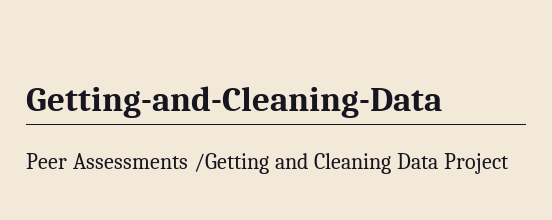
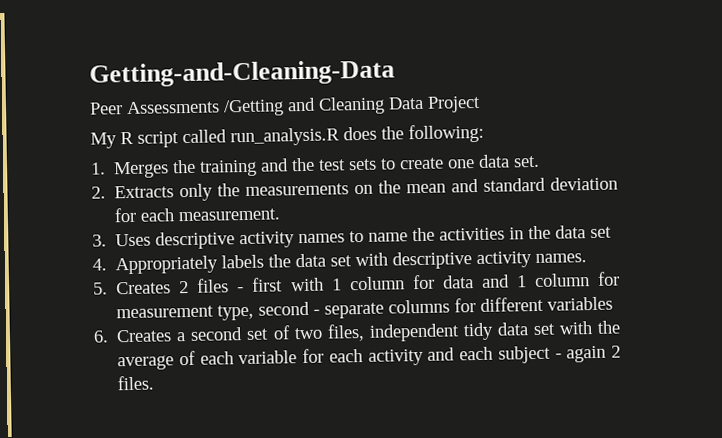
(509, 163) none -> [90,123,484,149] [90,154,541,179] [91,176,618,202] [114,207,281,223] [92,225,613,250] [92,251,588,275] [93,271,621,295] [116,296,614,321] [93,320,621,343] [117,345,622,371] [117,375,155,391] // My R script called run_analysis.R does the following: // 1. Merges the training and the test sets to create one data set. // 2. Extracts only the measurements on the mean and standard deviation for each measurement. // 3. Uses descriptive activity names to name the activities in the data set // 4. Appropriately labels the data set with descriptive activity names. // 5. Creates 2 files - first with 1 column for data and 1 column for measurement type, second - separate columns for different variables // 6. Creates a second set of two files, independent tidy data set with the average of each variable for each activity and each subject - again 2 files.

